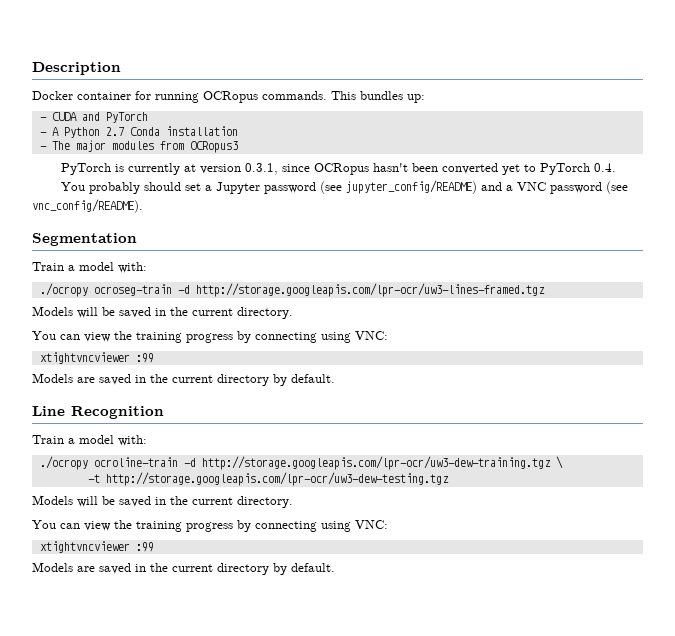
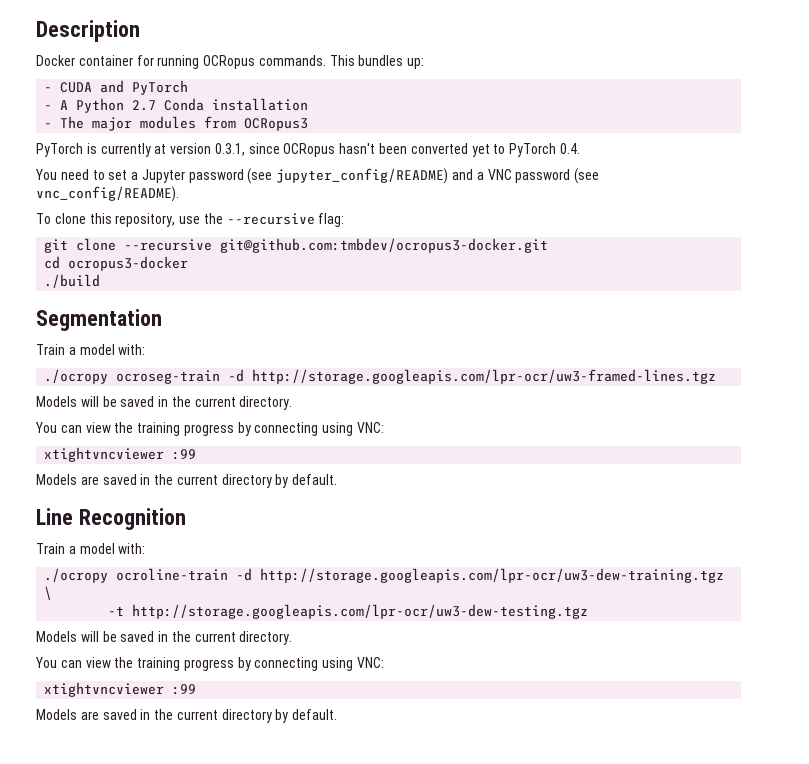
[89,182,182,194] probably should -> [60,169,105,180] need to
(143, 206) none -> [36,213,345,227] [44,238,549,253] [44,256,189,271] [44,274,101,288] // To clone this repository, use the --recursive flag: // git clone --recursive git@github.com:tmbdev/ocropus3-docker.git // cd ocropus3-docker // ./build
[195,283,545,297] http://storage.googleapis.com/lpr-ocr/uw3-lines-framed.tgz -> [252,369,717,384] http://storage.googleapis.com/lpr-ocr/uw3-framed-lines.tgz

